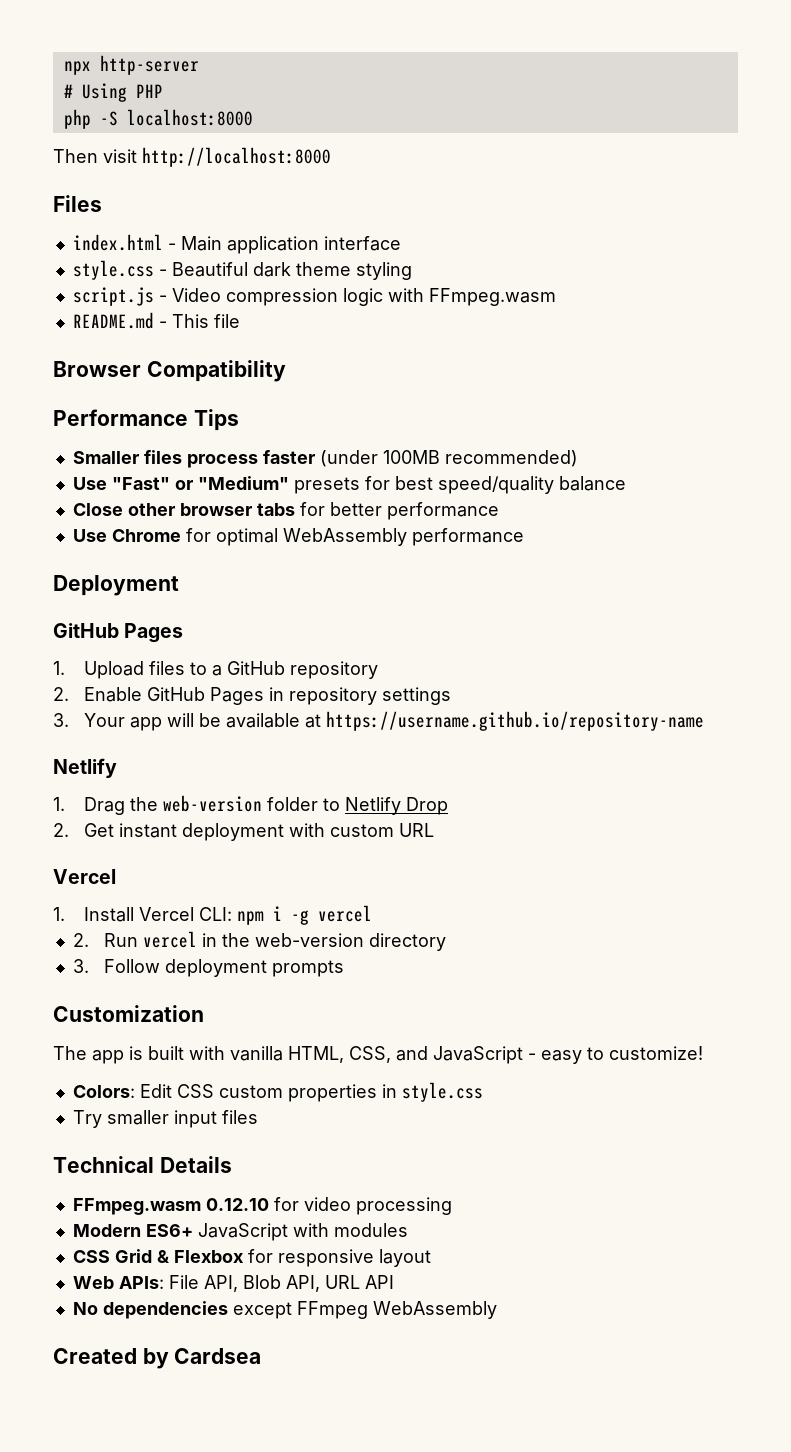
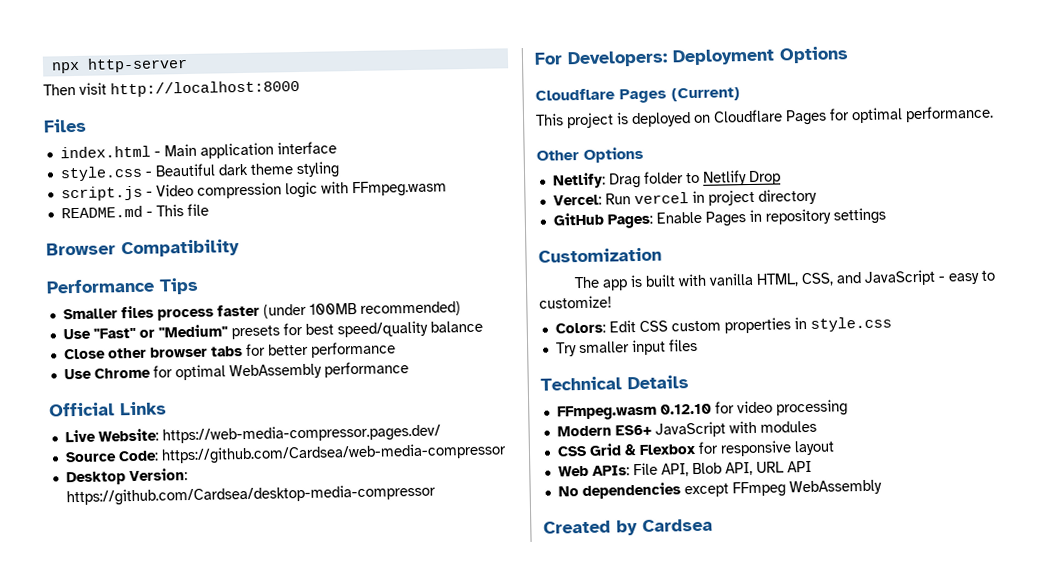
[63,83,163,102] [63,109,253,129] // # Using PHP // php -S localhost:8000 -> (188, 64) none
(524, 537) none -> [49,401,167,417] [64,423,441,445] [64,442,507,465] [65,468,188,486] [65,483,436,507] [534,50,668,68] Official Links // Live Website: https://web-media-compressor.pages.dev/ // Source Code: https://github.com/Cardsea/web-media-compressor // Desktop Version: https://github.com/Cardsea/desktop-media-compressor // For Developers:
[53,623,184,643] [53,661,379,679] [53,687,452,705] [53,711,705,731] [53,758,117,778] [53,795,449,815] [53,823,435,841] [53,869,116,884] [53,905,373,925] [72,933,89,947] // GitHub Pages // 1. Upload files to a GitHub repository // 2. Enable GitHub Pages in repository settings // 3. Your app will be available at https://username.github.io/repository-name // Netlify // 1. Drag the web-version folder to Netlify Drop // 2. Get instant deployment with custom URL // Vercel // 1. Install Vercel CLI: npm i -g vercel // 2. -> [779,46,849,64] [535,87,740,104] [535,105,994,129] [536,146,644,163] [552,170,781,189] [552,194,602,206] Options // Cloudflare Pages (Current) // This project is deployed on Cloudflare Pages for optimal performance. // Other Options // Netlify: Drag folder to Netlify Drop // Vercel:
[222,933,365,947] the web-version -> [707,189,755,206] project
[72,959,345,977] 3. Follow deployment prompts -> [552,207,886,229] GitHub Pages: Enable Pages in repository settings

